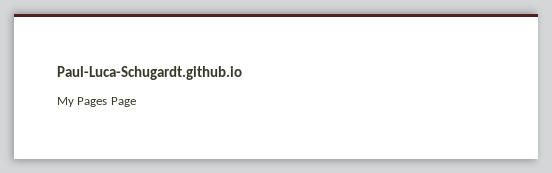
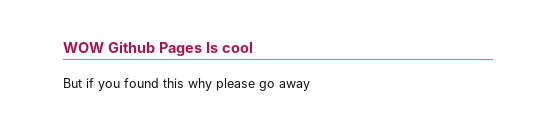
[57,66,242,80] [57,97,136,107] Paul-Luca-Schugardt.github.io // My Pages Page -> [63,41,253,56] [63,78,310,91] WOW Github Pages Is cool // But if you found this why please go away

